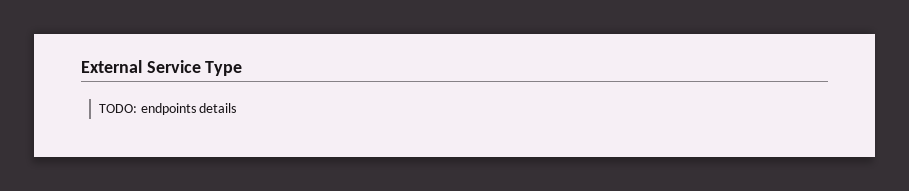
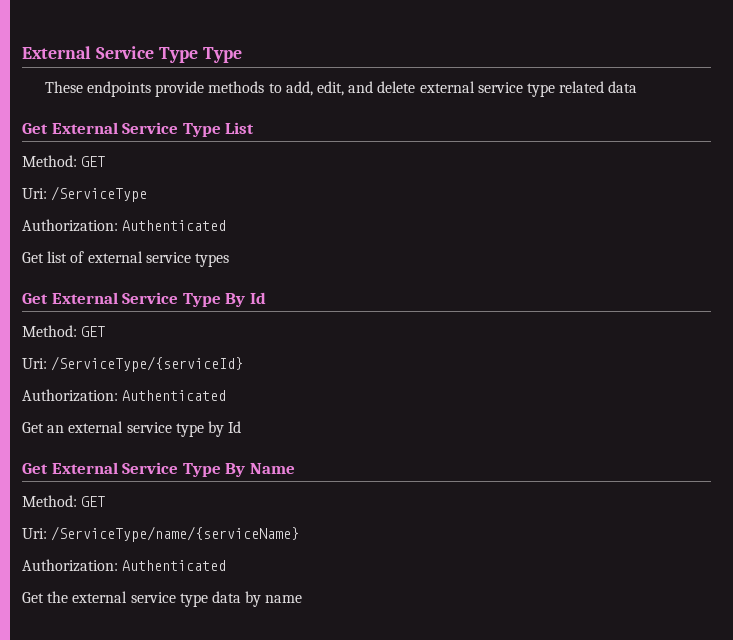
[81,60,243,76] [98,103,237,115] External Service Type // TODO: endpoints details -> [22,46,242,63] [44,81,638,97] [22,122,255,137] [22,155,106,167] [22,186,148,202] [22,219,227,232] [22,251,229,267] [22,292,266,307] [22,325,106,337] [22,356,244,372] [22,389,227,402] [22,421,242,437] [22,462,295,477] [22,495,106,507] [22,526,300,542] [22,559,227,572] [22,591,303,607] External Service Type Type // These endpoints provide methods to add, edit, and delete external service type related data // Get External Service Type List // Method: GET // Uri: /ServiceType // Authorization: Authenticated // Get list of external service types // Get External Service Type By Id // Method: GET // Uri: /ServiceType/{serviceId} // Authorization: Authenticated // Get an external service type by Id // Get External Service Type By Name // Method: GET // Uri: /ServiceType/name/{serviceName} // Authorization: Authenticated // Get the external service type data by name

